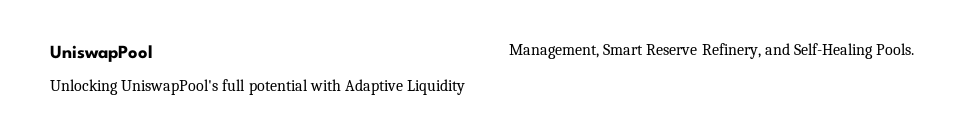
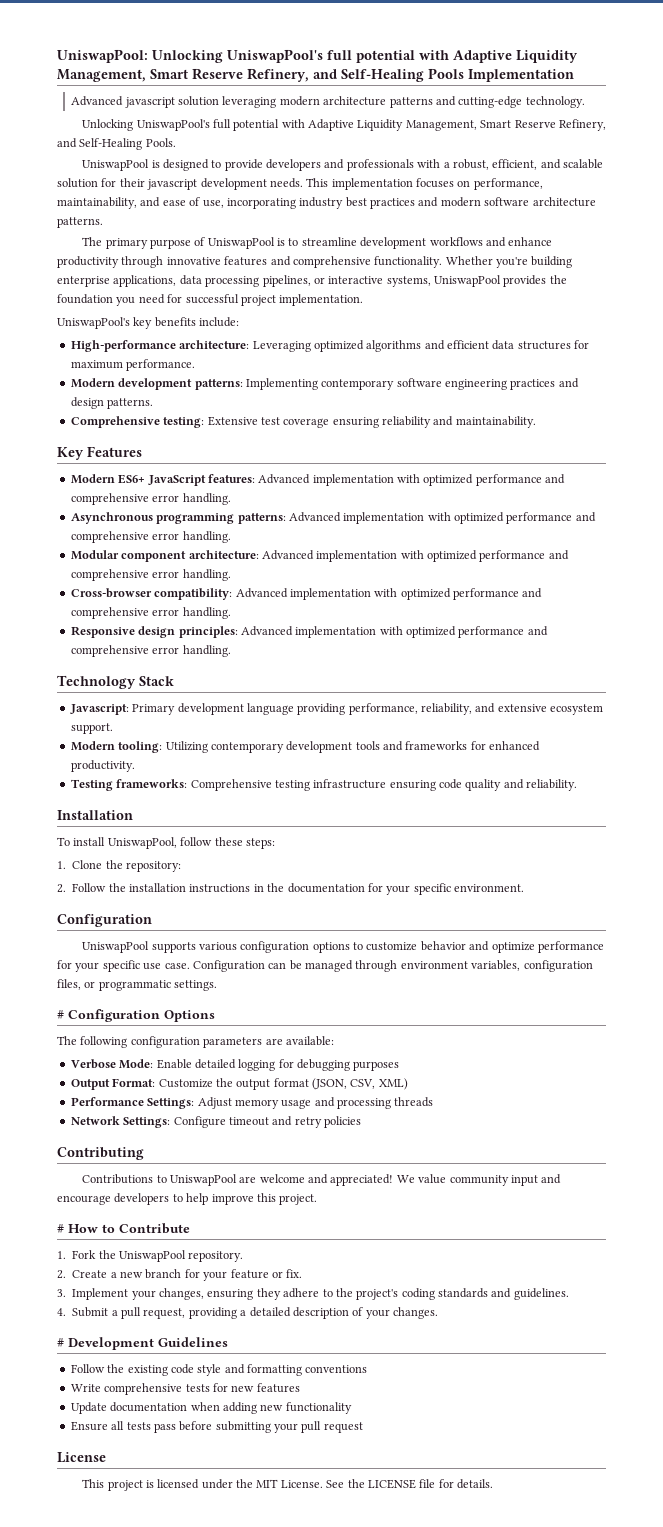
[50,45,153,62] UniswapPool -> [57,49,578,63] [57,68,574,82] [71,96,585,108] UniswapPool: Unlocking UniswapPool's full potential with Adaptive Liquidity Management, Smart Reserve Refinery, and Self-Healing Pools Implementation // Advanced javascript solution leveraging modern architecture patterns and cutting-edge technology.
(915, 49) none -> [82,159,604,171] [57,178,543,190] [57,197,596,209] [57,217,103,228] [82,237,553,249] [57,256,573,268] [57,275,567,287] [57,294,364,306] [57,317,240,329] [70,340,590,352] [70,359,196,371] [70,378,579,390] [70,397,154,409] [70,416,536,428] [57,446,142,460] [70,474,566,486] [70,493,231,505] [70,512,596,524] [70,531,231,543] [70,550,569,562] [70,569,231,581] [70,588,543,600] [70,607,231,619] [70,626,548,638] [70,645,231,657] [57,675,174,689] [69,703,604,715] [70,723,113,734] [70,741,541,753] [70,760,135,772] [70,779,578,791] [57,810,133,820] [57,837,275,849] [57,860,181,872] [57,883,524,895] [57,914,152,927] [82,941,604,953] [57,960,593,972] [57,979,218,991] [57,1009,215,1022] [57,1036,334,1048] [70,1059,400,1071] [70,1078,408,1090] [70,1097,434,1109] [70,1116,361,1128] [57,1147,144,1160] [82,1174,562,1186] [57,1193,318,1205] [57,1223,190,1234] [57,1250,244,1262] [57,1269,303,1281] [57,1288,569,1300] [57,1307,438,1319] [57,1337,228,1350] [70,1364,368,1376] [70,1383,300,1395] [70,1402,352,1414] [70,1421,363,1433] [57,1452,106,1463] [82,1479,494,1491] // UniswapPool is designed to provide developers and professionals with a robust, efficient, and scalable solution for their javascript development needs. This implementation focuses on performance, maintainability, and ease of use, incorporating industry best practices and modern software architecture patterns. // The primary purpose of UniswapPool is to streamline development workflows and enhance productivity through innovative features and comprehensive functionality. Whether you're building enterprise applications, data processing pipelines, or interactive systems, UniswapPool provides the foundation you need for successful project implementation. // UniswapPool's key benefits include: // High-performance architecture: Leveraging optimized algorithms and efficient data structures for maximum performance. // Modern development patterns: Implementing contemporary software engineering practices and design patterns. // Comprehensive testing: Extensive test coverage ensuring reliability and maintainability. // Key Features // Modern ES6+ JavaScript features: Advanced implementation with optimized performance and comprehensive error handling. // Asynchronous programming patterns: Advanced implementation with optimized performance and comprehensive error handling. // Modular component architecture: Advanced implementation with optimized performance and comprehensive error handling. // Cross-browser compatibility: Advanced implementation with optimized performance and comprehensive error handling. // Responsive design principles: Advanced implementation with optimized performance and comprehensive error handling. // Technology Stack // Javascript: Primary development language providing performance, reliability, and extensive ecosystem support. // Modern tooling: Utilizing contemporary development tools and frameworks for enhanced productivity. // Testing frameworks: Comprehensive testing infrastructure ensuring code quality and reliability. // Installation // To install UniswapPool, follow these steps: // 1. Clone the repository: // 2. Follow the installation instructions in the documentation for your specific environment. // Configuration // UniswapPool supports various configuration options to customize behavior and optimize performance for your specific use case. Configuration can be managed through environment variables, configuration files, or programmatic settings. // # Configuration Options // The following configuration parameters are available: // Verbose Mode: Enable detailed logging for debugging purposes // Output Format: Customize the output format (JSON, CSV, XML) // Performance Settings: Adjust memory usage and processing threads // Network Settings: Configure timeout and retry policies // Contributing // Contributions to UniswapPool are welcome and appreciated! We value community input and encourage developers to help improve this project. // # How to Contribute // 1. Fork the UniswapPool repository. // 2. Create a new branch for your feature or fix. // 3. Implement your changes, ensuring they adhere to the project's coding standards and guidelines. // 4. Submit a pull request, providing a detailed description of your changes. // # Development Guidelines // Follow the existing code style and formatting conventions // Write comprehensive tests for new features // Update documentation when adding new functionality // Ensure all tests pass before submitting your pull request // License // This project is licensed under the MIT License. See the LICENSE file for details.

